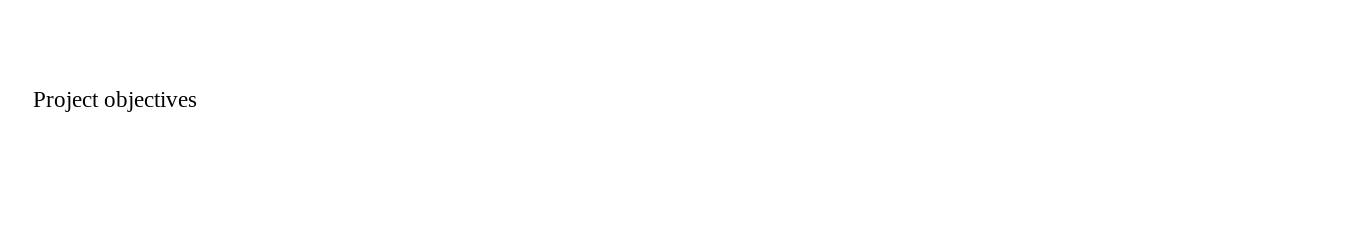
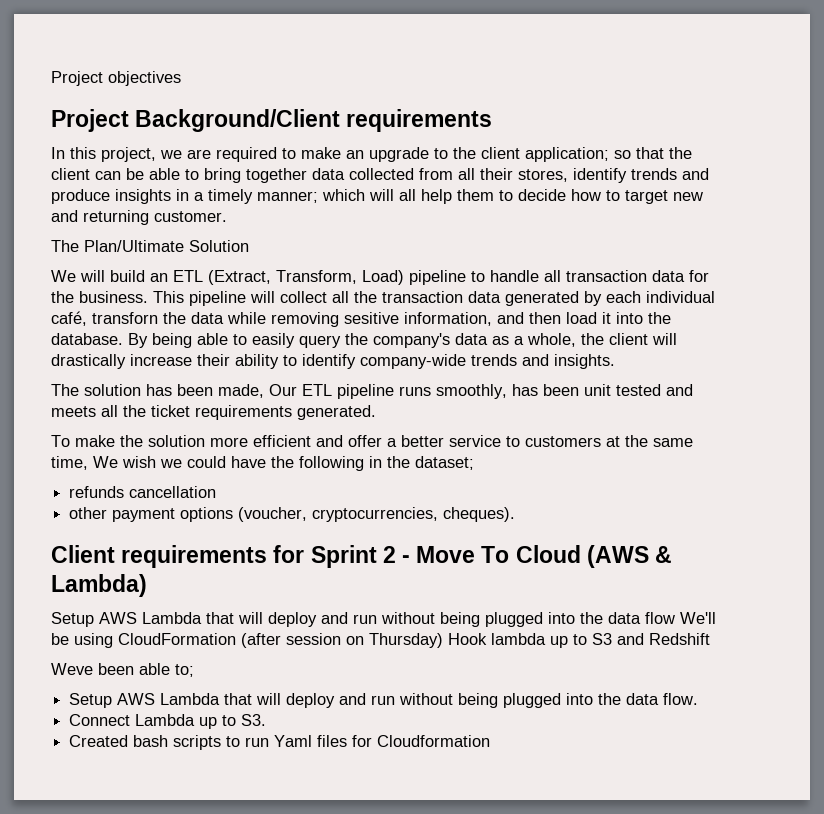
(198, 101) none -> [51,109,493,132] [51,147,692,162] [51,168,709,183] [51,189,703,204] [51,210,227,225] [51,240,249,252] [51,270,709,285] [51,291,715,306] [51,311,671,327] [51,333,677,348] [51,354,615,369] [51,384,693,399] [51,405,376,420] [51,435,693,447] [51,456,474,471] [69,486,217,498] [69,507,516,522] [51,545,673,568] [51,574,147,597] [51,612,716,627] [51,633,710,648] [51,663,194,677] [69,693,699,708] [69,714,267,729] [69,735,491,750] // Project Background/Client requirements // In this project, we are required to make an upgrade to the client application; so that the client can be able to bring together data collected from all their stores, identify trends and produce insights in a timely manner; which will all help them to decide how to target new and returning customer. // The Plan/Ultimate Solution // We will build an ETL (Extract, Transform, Load) pipeline to handle all transaction data for the business. This pipeline will collect all the transaction data generated by each individual café, transforn the data while removing sesitive information, and then load it into the database. By being able to easily query the company's data as a whole, the client will drastically increase their ability to identify company-wide trends and insights. // The solution has been made, Our ETL pipeline runs smoothly, has been unit tested and meets all the ticket requirements generated. // To make the solution more efficient and offer a better service to customers at the same time, We wish we could have the following in the dataset; // refunds cancellation // other payment options (voucher, cryptocurrencies, cheques). // Client requirements for Sprint 2 - Move To Cloud (AWS & Lambda) // Setup AWS Lambda that will deploy and run without being plugged into the data flow We'll be using CloudFormation (after session on Thursday) Hook lambda up to S3 and Redshift // Weve been able to; // Setup AWS Lambda that will deploy and run without being plugged into the data flow. // Connect Lambda up to S3. // Created bash scripts to run Yaml files for Cloudformation

